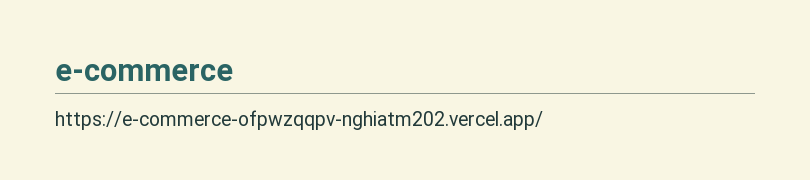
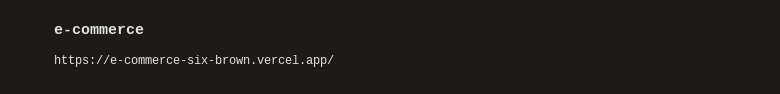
[55,110,543,130] https://e-commerce-ofpwzqqpv-nghiatm202.vercel.app/ -> [54,55,334,67] https://e-commerce-six-brown.vercel.app/

